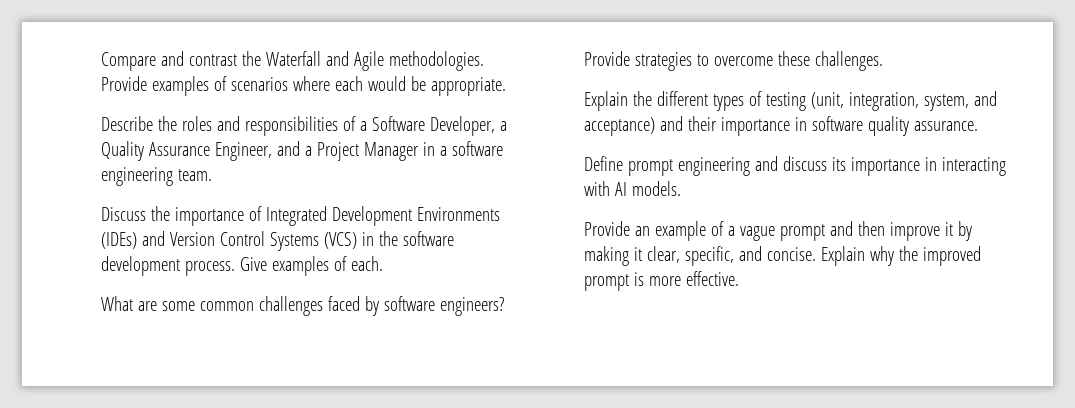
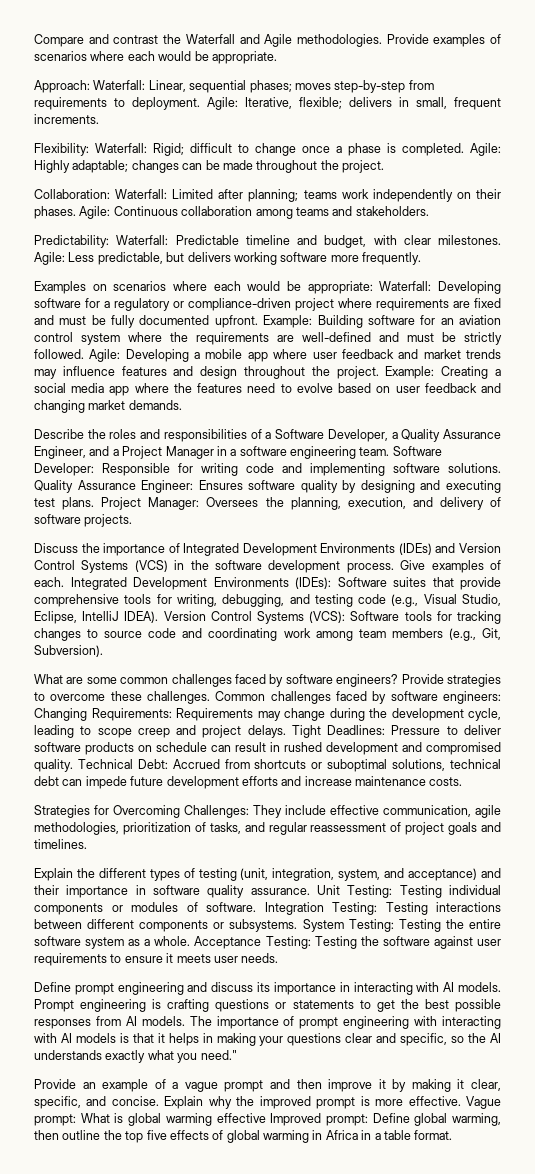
(506, 86) none -> [34,80,434,93] [34,97,501,110] [34,114,99,124] [34,143,501,156] [34,160,384,173] [34,189,501,202] [34,206,429,219] [34,235,501,248] [34,252,421,265] [34,281,501,294] [34,298,501,311] [34,315,502,328] [34,332,502,345] [34,349,502,362] [34,366,502,379] [34,383,501,396] [34,400,182,413] // Approach: Waterfall: Linear, sequential phases; moves step-by-step from requirements to deployment. Agile: Iterative, flexible; delivers in small, frequent increments. // Flexibility: Waterfall: Rigid; difficult to change once a phase is completed. Agile: Highly adaptable; changes can be made throughout the project. // Collaboration: Waterfall: Limited after planning; teams work independently on their phases. Agile: Continuous collaboration among teams and stakeholders. // Predictability: Waterfall: Predictable timeline and budget, with clear milestones. Agile: Less predictable, but delivers working software more frequently. // Examples on scenarios where each would be appropriate: Waterfall: Developing software for a regulatory or compliance-driven project where requirements are fixed and must be fully documented upfront. Example: Building software for an aviation control system where the requirements are well-defined and must be strictly followed. Agile: Developing a mobile app where user feedback and market trends may influence features and design throughout the project. Example: Creating a social media app where the features need to evolve based on user feedback and changing market demands.
(212, 175) none -> [392,446,442,456] [34,463,501,476] [34,480,501,493] [34,497,502,510] [34,514,133,527] Software Developer: Responsible for writing code and implementing software solutions. Quality Assurance Engineer: Ensures software quality by designing and executing test plans. Project Manager: Oversees the planning, execution, and delivery of software projects.
(383, 263) none -> [70,577,501,590] [34,594,502,607] [34,611,501,624] [34,628,501,641] [34,645,103,657] Integrated Development Environments (IDEs): Software suites that provide comprehensive tools for writing, debugging, and testing code (e.g., Visual Studio, Eclipse, IntelliJ IDEA). Version Control Systems (VCS): Software tools for tracking changes to source code and coordinating work among team members (e.g., Git, Subversion).
(883, 61) none -> [215,691,501,704] [34,708,501,721] [34,725,501,738] [34,742,501,755] [34,759,502,772] [34,776,463,789] [34,805,501,818] [34,822,501,835] [34,839,87,849] Common challenges faced by software engineers: Changing Requirements: Requirements may change during the development cycle, leading to scope creep and project delays. Tight Deadlines: Pressure to deliver software products on schedule can result in rushed development and compromised quality. Technical Debt: Accrued from shortcuts or suboptimal solutions, technical debt can impede future development efforts and increase maintenance costs. // Strategies for Overcoming Challenges: They include effective communication, agile methodologies, prioritization of tasks, and regular reassessment of project goals and timelines.
(978, 126) none -> [317,885,501,898] [34,902,501,915] [34,919,501,932] [34,936,501,949] [34,953,279,966] Unit Testing: Testing individual components or modules of software. Integration Testing: Testing interactions between different components or subsystems. System Testing: Testing the entire software system as a whole. Acceptance Testing: Testing the software against user requirements to ensure it meets user needs.
(681, 188) none -> [34,999,501,1012] [34,1016,501,1029] [34,1033,501,1046] [34,1050,237,1063] Prompt engineering is crafting questions or statements to get the best possible responses from AI models. The importance of prompt engineering with interacting with AI models is that it helps in making your questions clear and specific, so the AI understands exactly what you need."
(739, 278) none -> [465,1096,501,1109] [34,1113,501,1126] [34,1130,453,1143] Vague prompt: What is global warming effective Improved prompt: Define global warming, then outline the top five effects of global warming in Africa in a table format.

